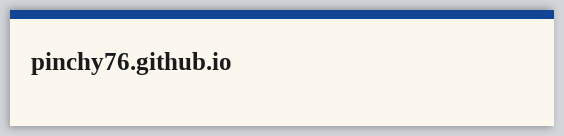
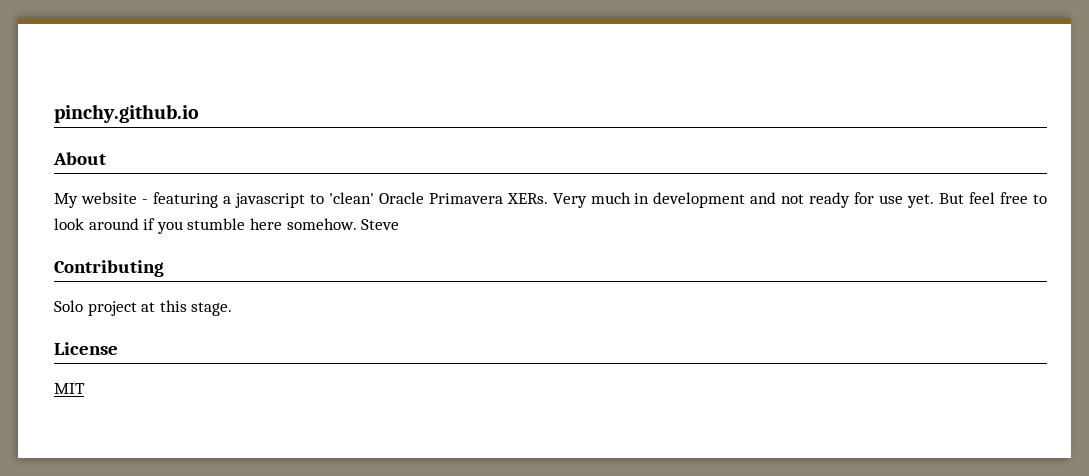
[31,52,232,75] pinchy76.github.io -> [54,104,199,123] [53,152,106,165] [54,192,1048,208] [54,218,400,234] [54,260,164,277] [54,300,233,316] [54,342,118,355] [54,383,85,394] pinchy.github.io // About // My website - featuring a javascript to 'clean' Oracle Primavera XERs. Very much in development and not ready for use yet. But feel free to look around if you stumble here somehow. Steve // Contributing // Solo project at this stage. // License // MIT

